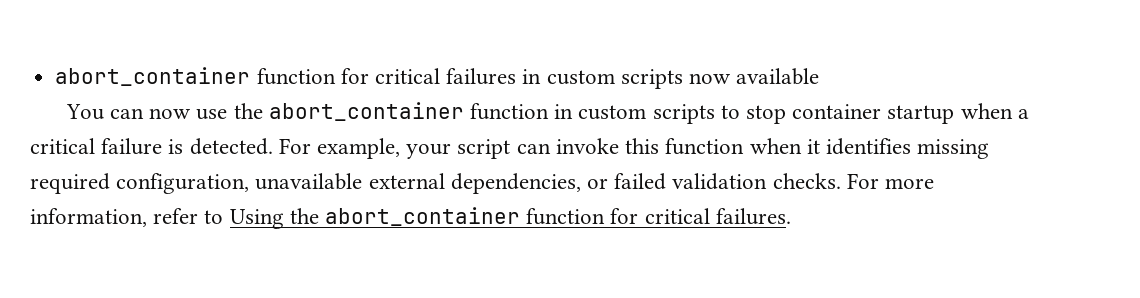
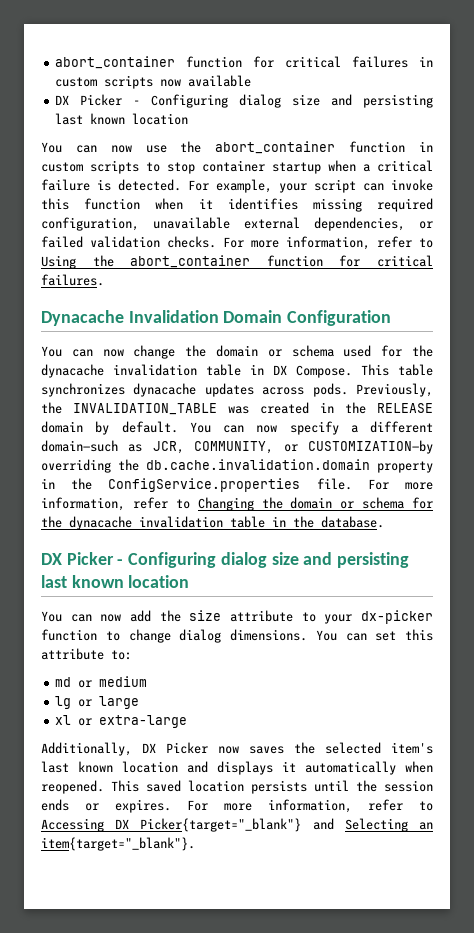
(820, 76) none -> [55,94,433,108] [55,113,189,125] // DX Picker - Configuring dialog size and persisting last known location
(791, 216) none -> [41,310,392,326] [41,345,434,359] [41,364,433,378] [41,383,433,397] [41,402,433,415] [41,421,433,435] [41,440,433,454] [41,459,433,473] [41,478,433,492] [41,497,433,511] [41,516,384,530] [41,552,410,568] [41,575,190,588] [41,610,434,624] [41,629,433,643] [41,648,132,660] [55,676,148,688] [55,696,140,709] [55,715,188,728] [41,742,433,756] [41,761,433,775] [41,780,433,794] [41,799,433,813] [41,818,433,832] [41,837,195,851] // Dynacache Invalidation Domain Configuration // You can now change the domain or schema used for the dynacache invalidation table in DX Compose. This table synchronizes dynacache updates across pods. Previously, the INVALIDATION_TABLE was created in the RELEASE domain by default. You can now specify a different domain—such as JCR, COMMUNITY, or CUSTOMIZATION—by overriding the db.cache.invalidation.domain property in the ConfigService.properties file. For more information, refer to Changing the domain or schema for the dynacache invalidation table in the database. // DX Picker - Configuring dialog size and persisting last known location // You can now add the size attribute to your dx-picker function to change dialog dimensions. You can set this attribute to: // md or medium // lg or large // xl or extra-large // Additionally, DX Picker now saves the selected item's last known location and displays it automatically when reopened. This saved location persists until the session ends or expires. For more information, refer to Accessing DX Picker{target="_blank"} and Selecting an item{target="_blank"}.

